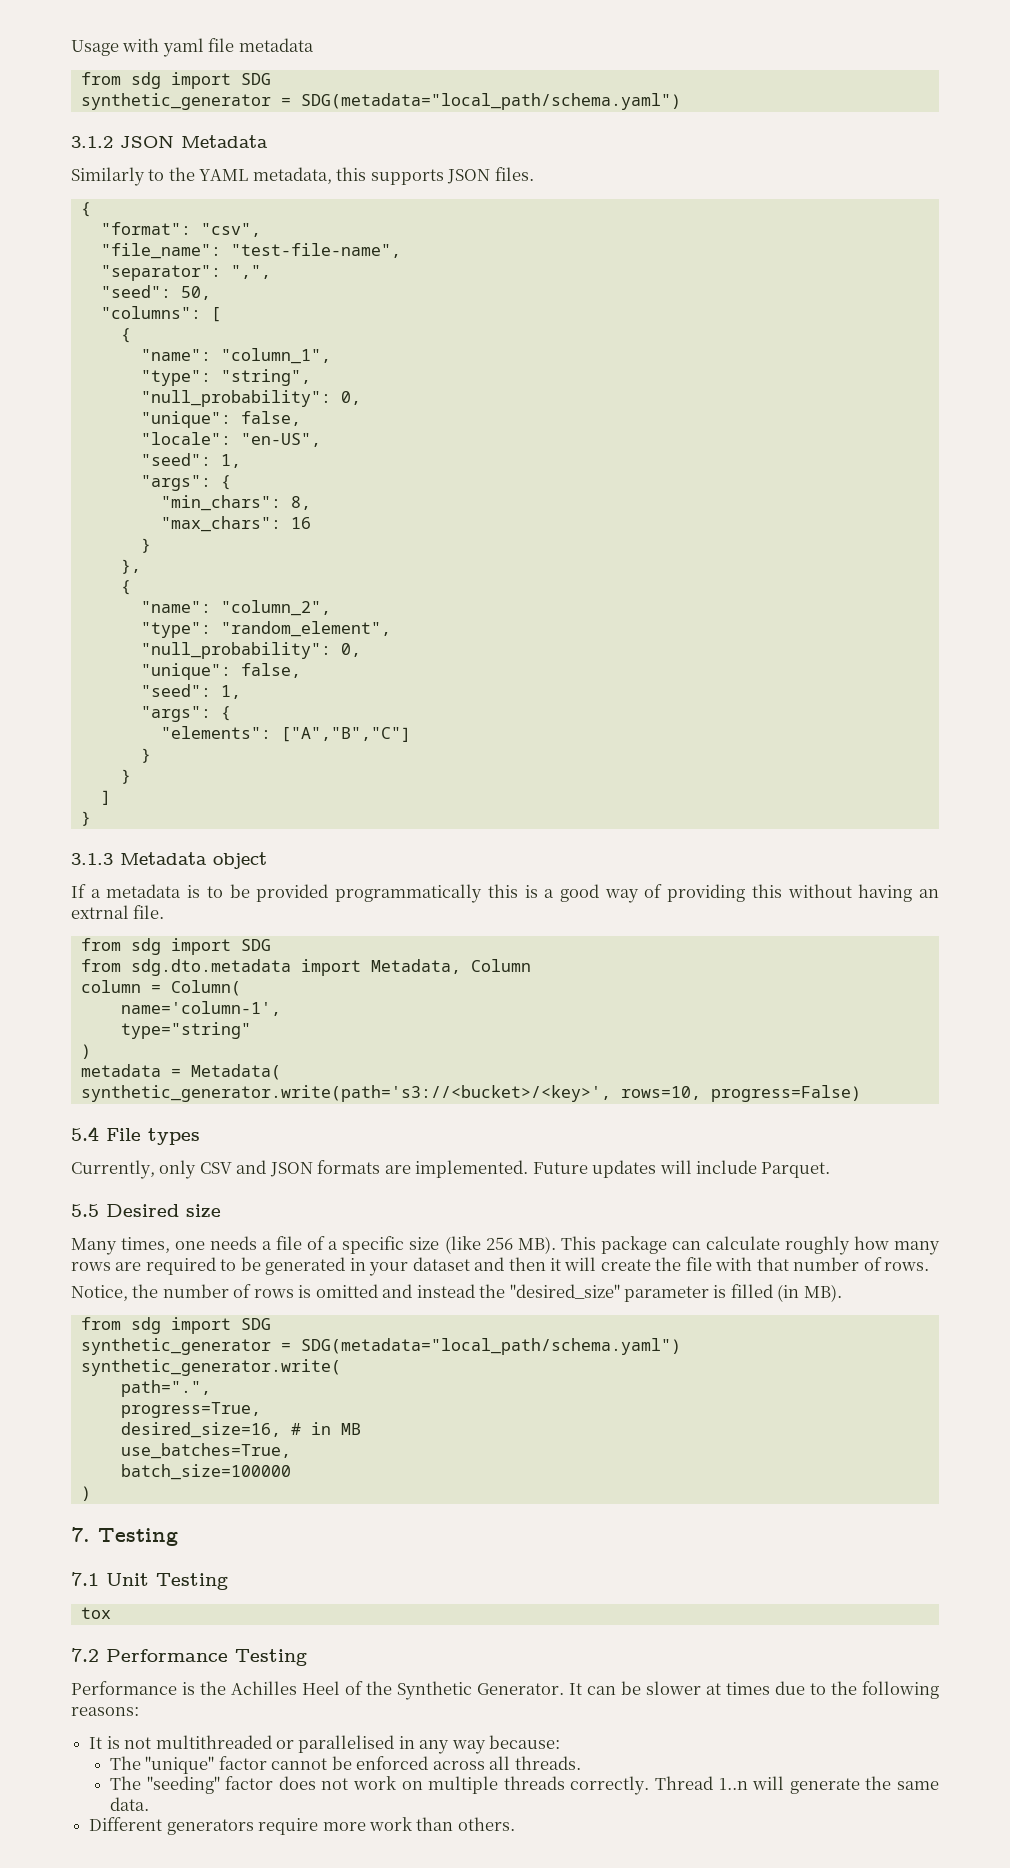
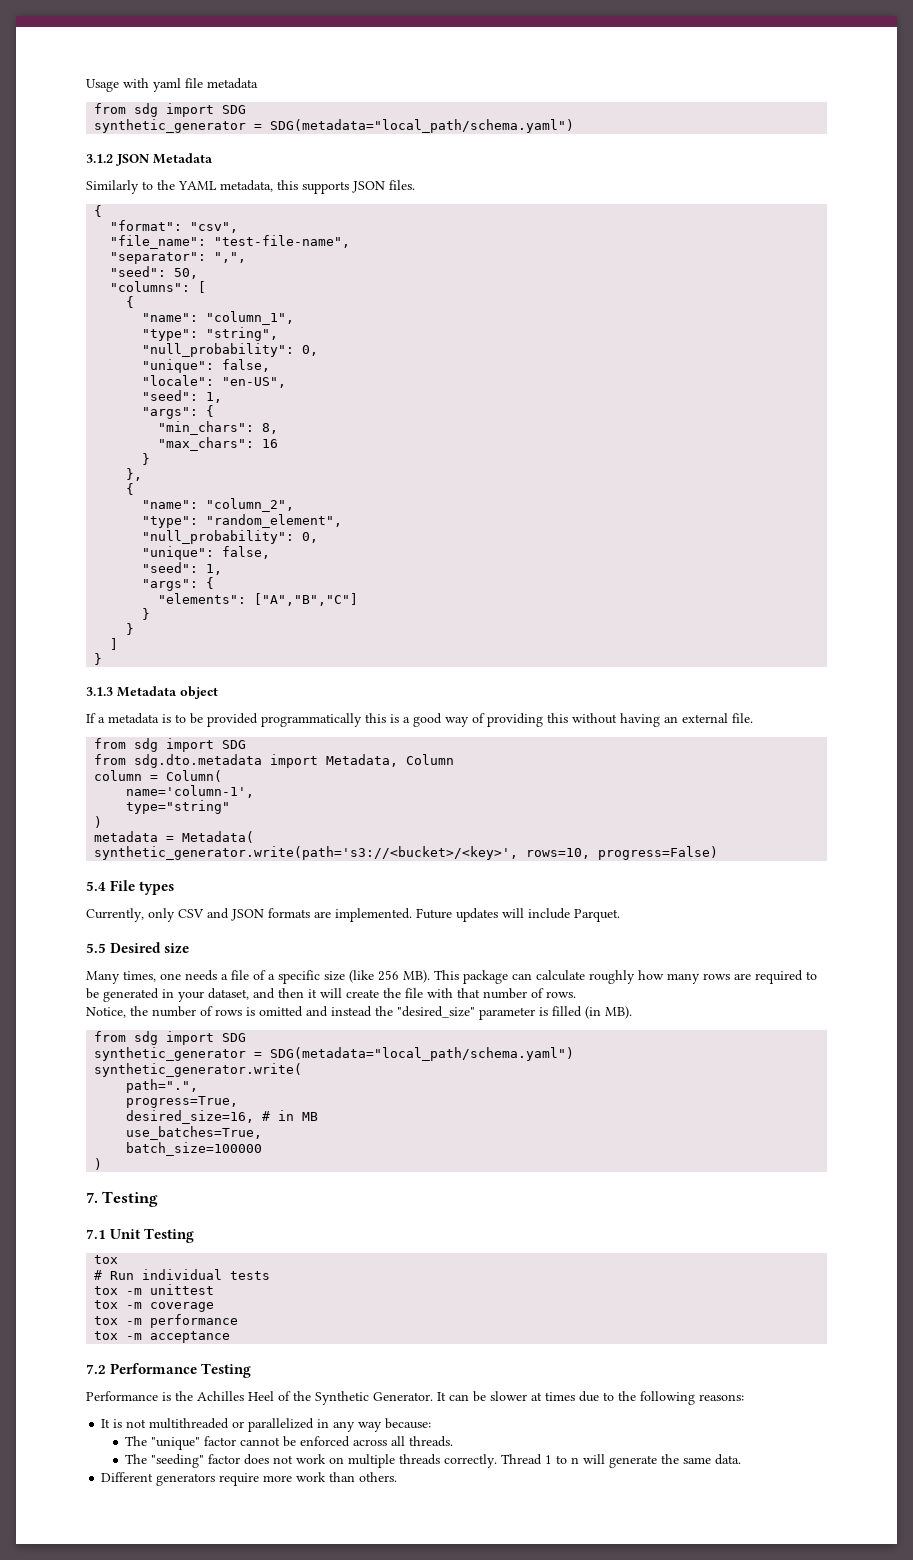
[71,905,129,919] extrnal -> [682,713,728,723] external
[412,1257,470,1271] dataset -> [208,988,249,1000] dataset,
(111, 1613) none -> [94,1269,271,1280] [94,1284,215,1295] [94,1300,215,1312] [94,1314,239,1328] [94,1331,231,1343] // # Run individual tests // tox -m unittest // tox -m coverage // tox -m performance // tox -m acceptance
[298,1735,395,1753] parallelised -> [248,1418,315,1432] parallelized
[718,1778,748,1790] 1..n -> [545,1455,580,1464] 1 to n

